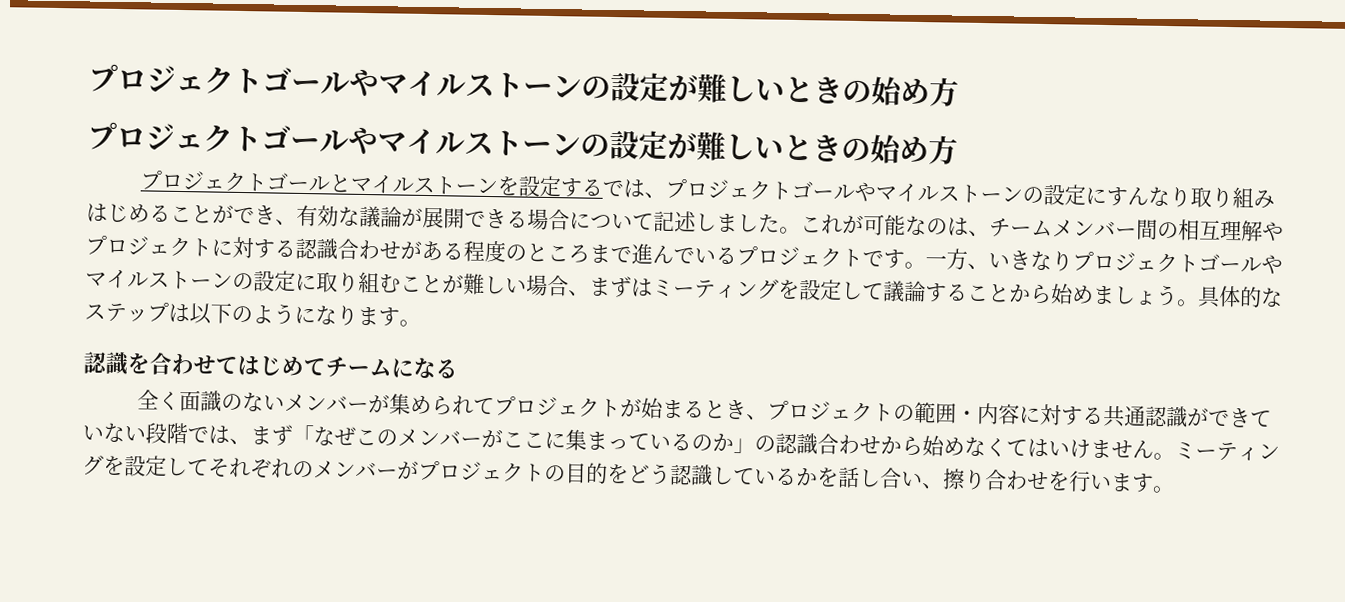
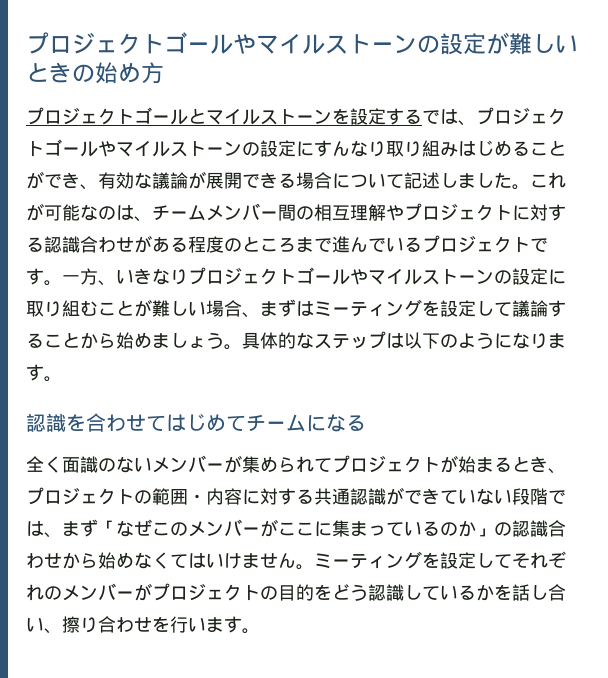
[87,121,958,165] // プロジェクトゴールやマイルストーンの設定が難しいときの始め方 -> (164, 73) none

